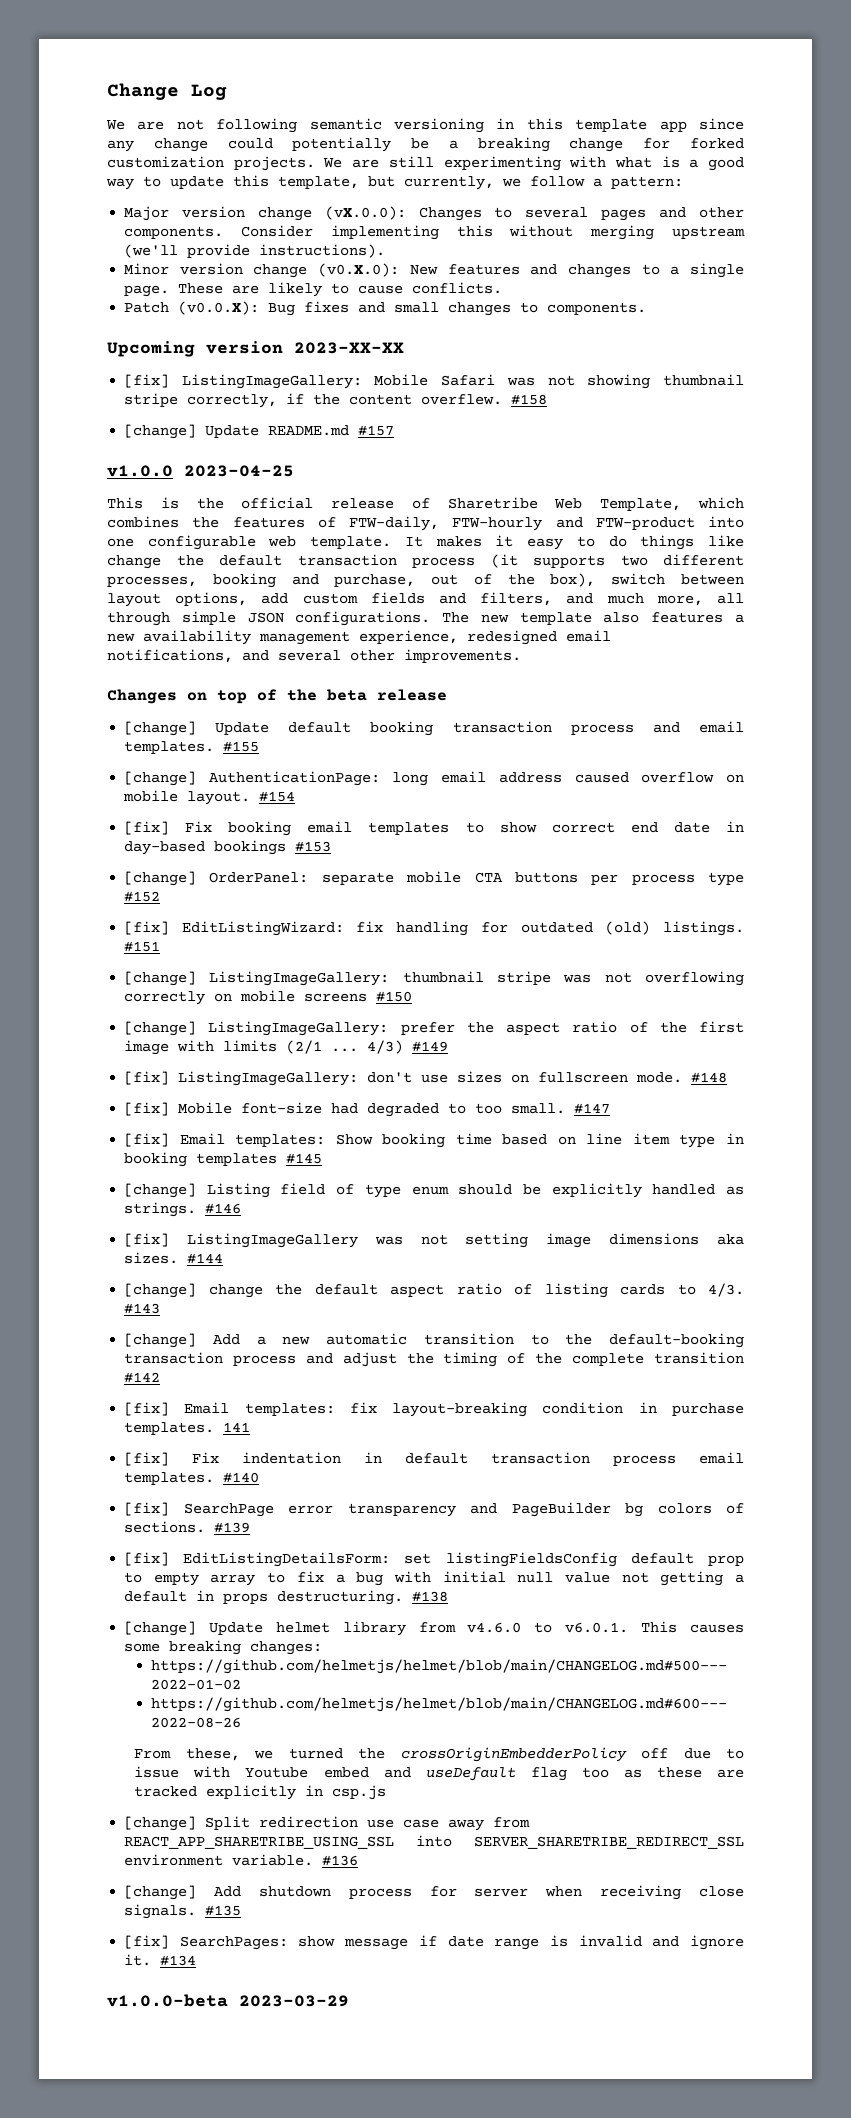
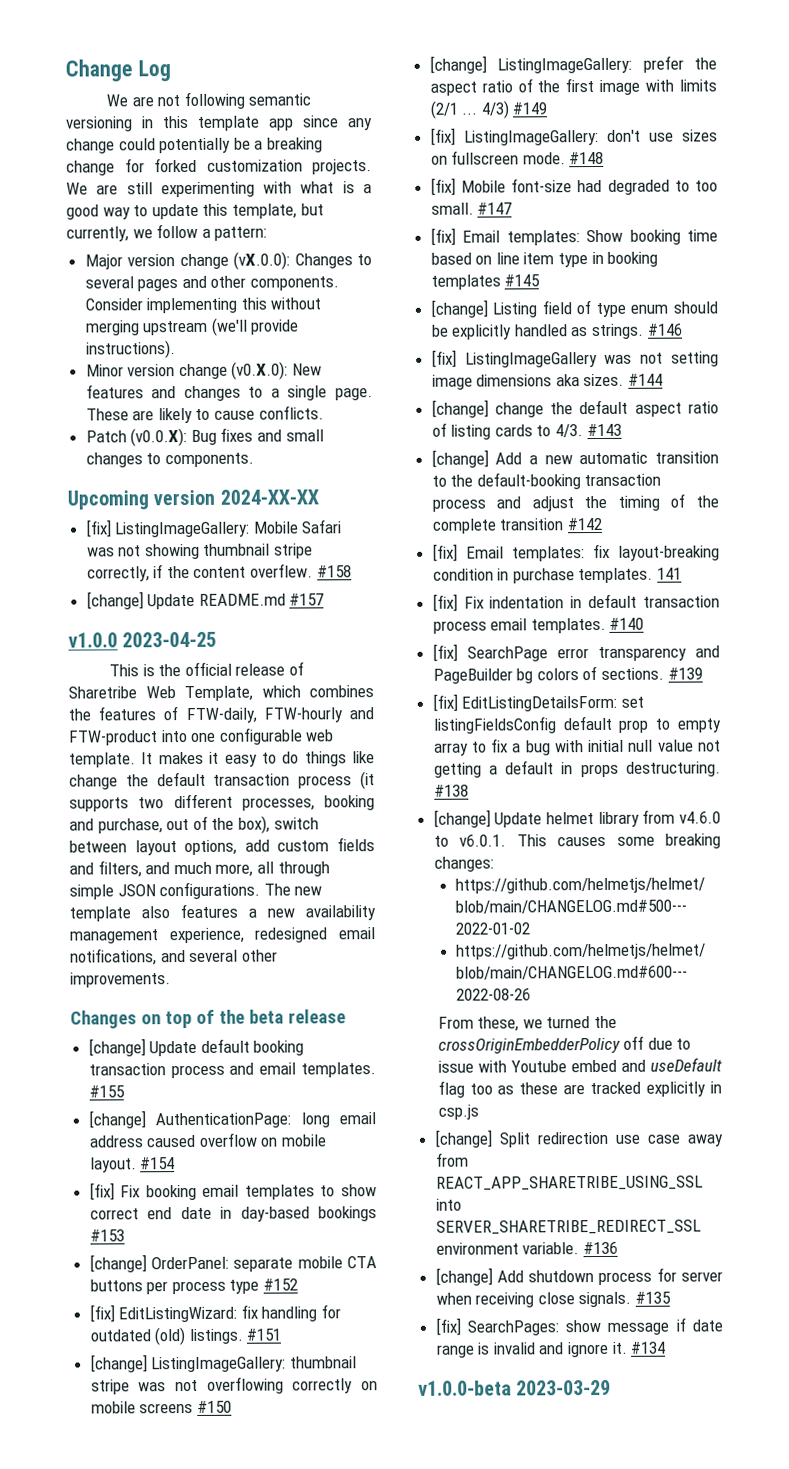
[294,342,404,354] 2023-XX-XX -> [219,489,319,505] 2024-XX-XX

